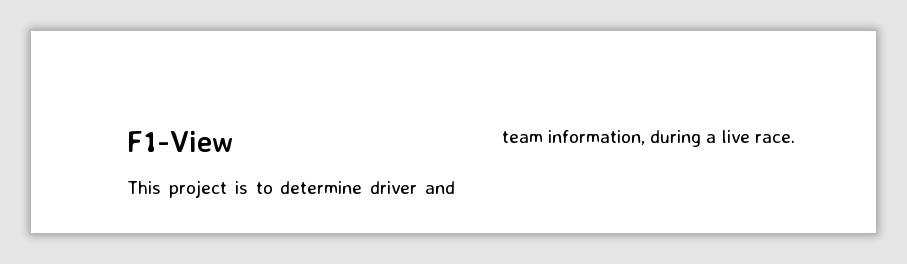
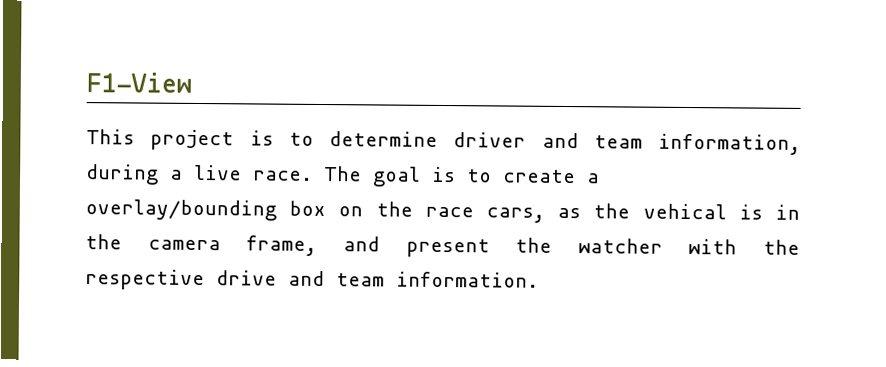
(795, 138) none -> [324,166,600,187] [85,199,800,223] [85,234,800,258] [85,269,539,291] The goal is to create a overlay/bounding box on the race cars, as the vehical is in the camera frame, and present the watcher with the respective drive and team information.

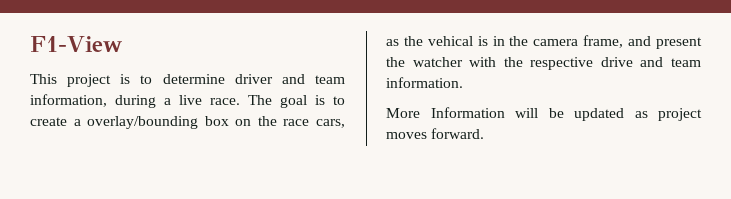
(539, 279) none -> [386,107,702,121] [386,128,485,139] // More Information will be updated as project moves forward.

